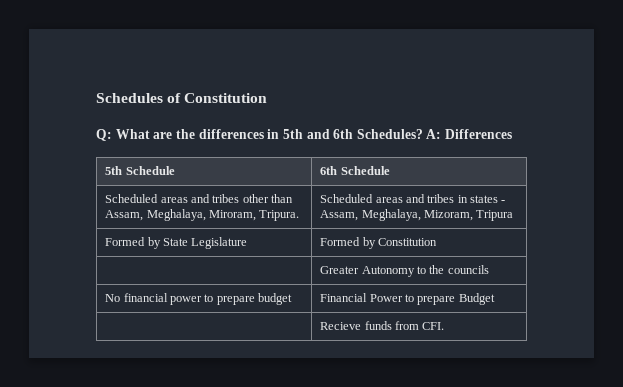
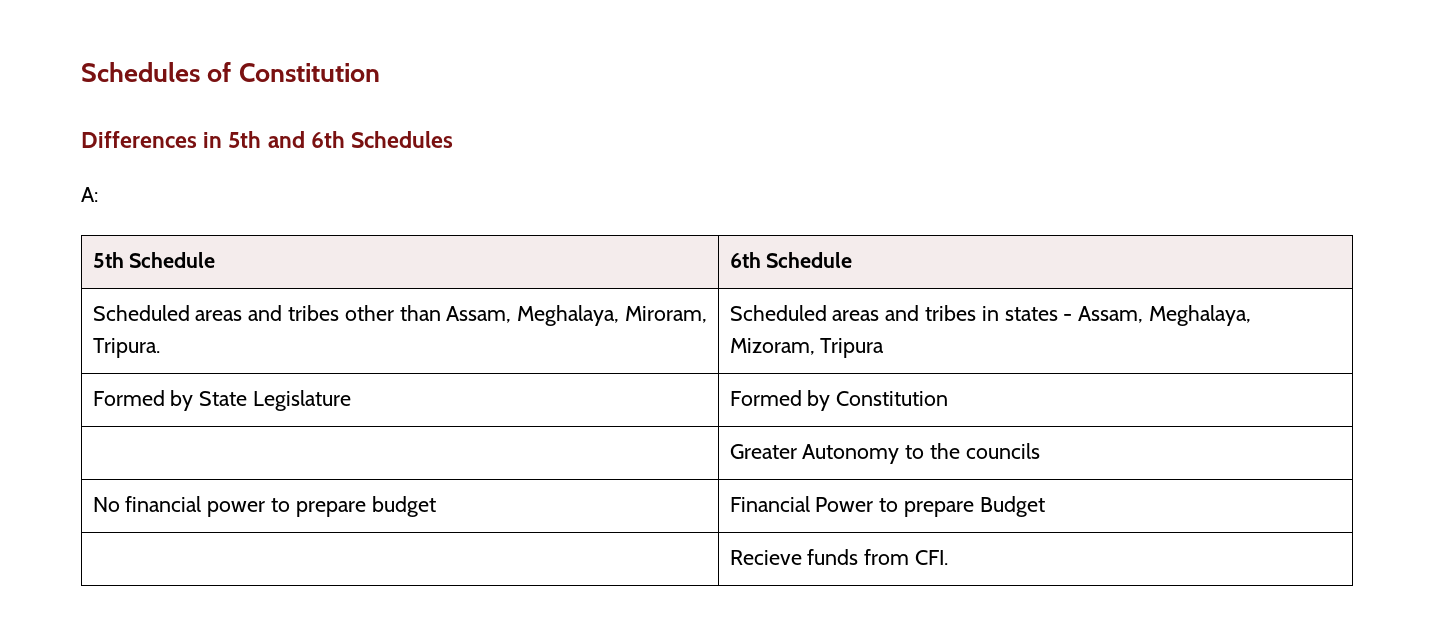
[96,129,264,141] Q: What are the differences -> [81,131,197,148] Differences
[356,129,423,139] Schedules? -> [351,131,454,148] Schedules //
[445,129,513,139] Differences -> (98, 194) none

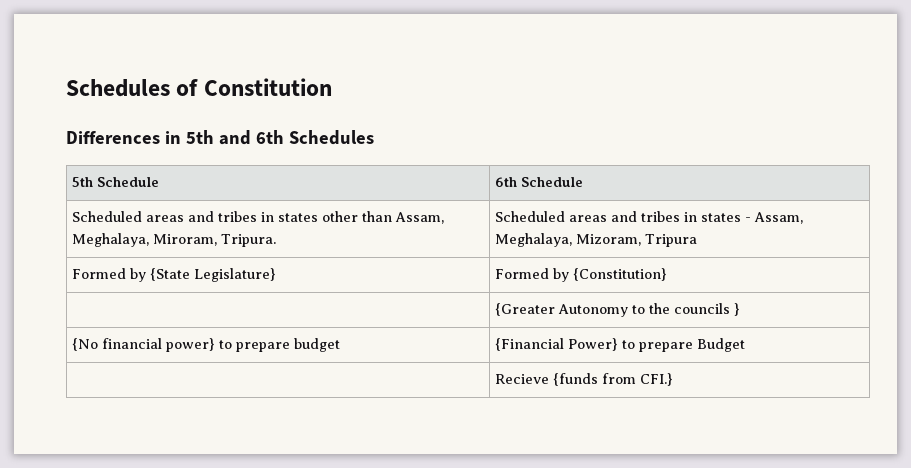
[81,187,98,202] // A: -> (374, 137) none
(339, 313) none -> [261,212,319,222] in states
[199,390,351,411] [729,390,949,411] [729,444,797,459] State Legislature | Formed by Constitution // | Greater -> [150,268,277,282] [495,268,668,282] [495,303,556,316] {State Legislature} | Formed by {Constitution} // | {Greater
[92,496,266,517] // No financial power -> [734,303,741,316] [72,338,216,352] } // {No financial power}
[729,496,874,512] Financial Power -> [495,338,619,351] {Financial Power}
[807,549,948,565] funds from CFI. -> [553,373,674,386] {funds from CFI.}

